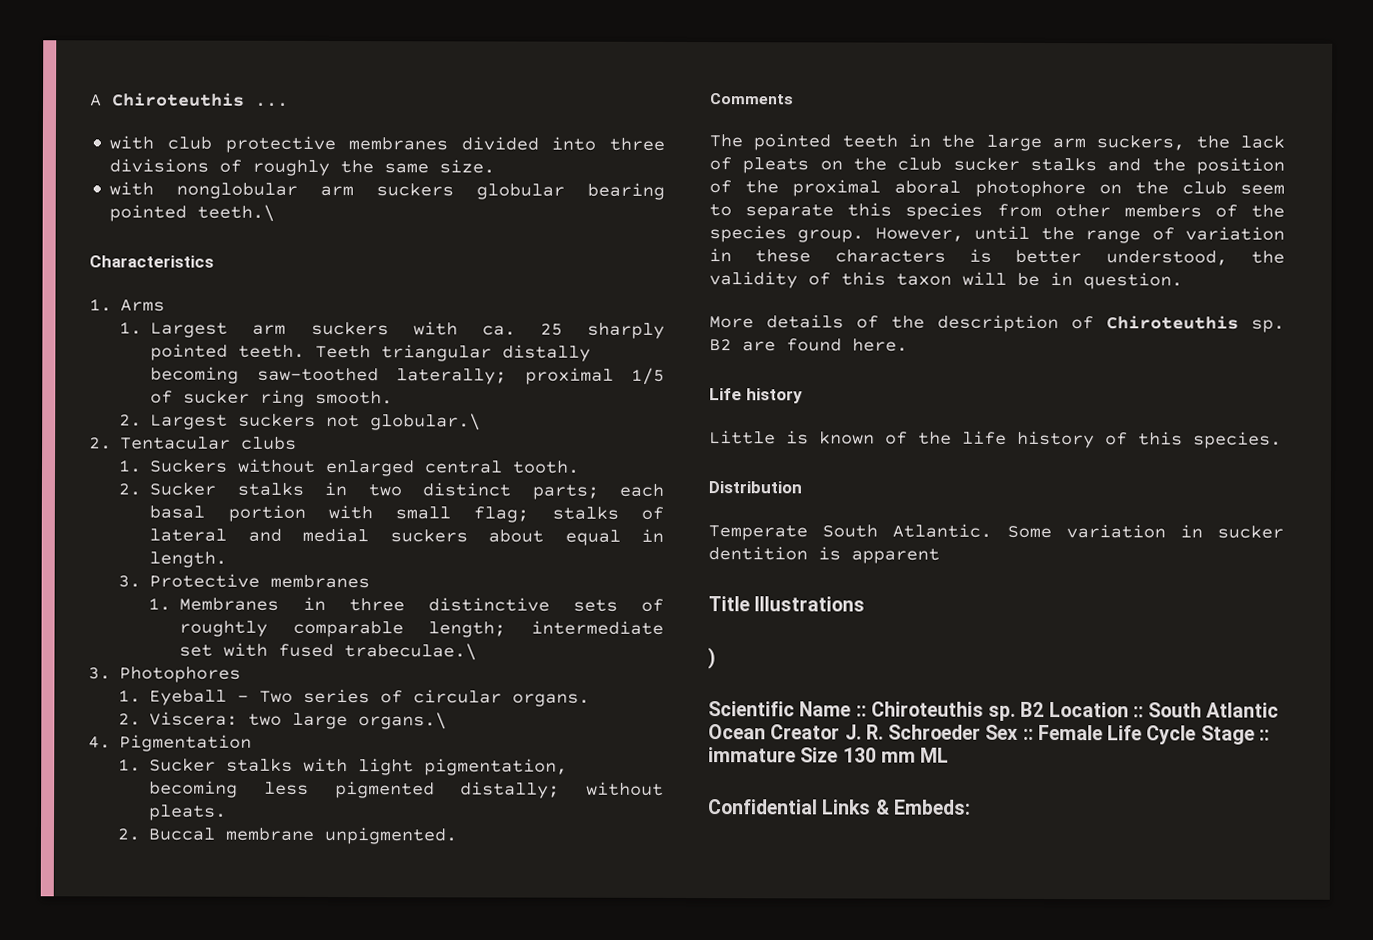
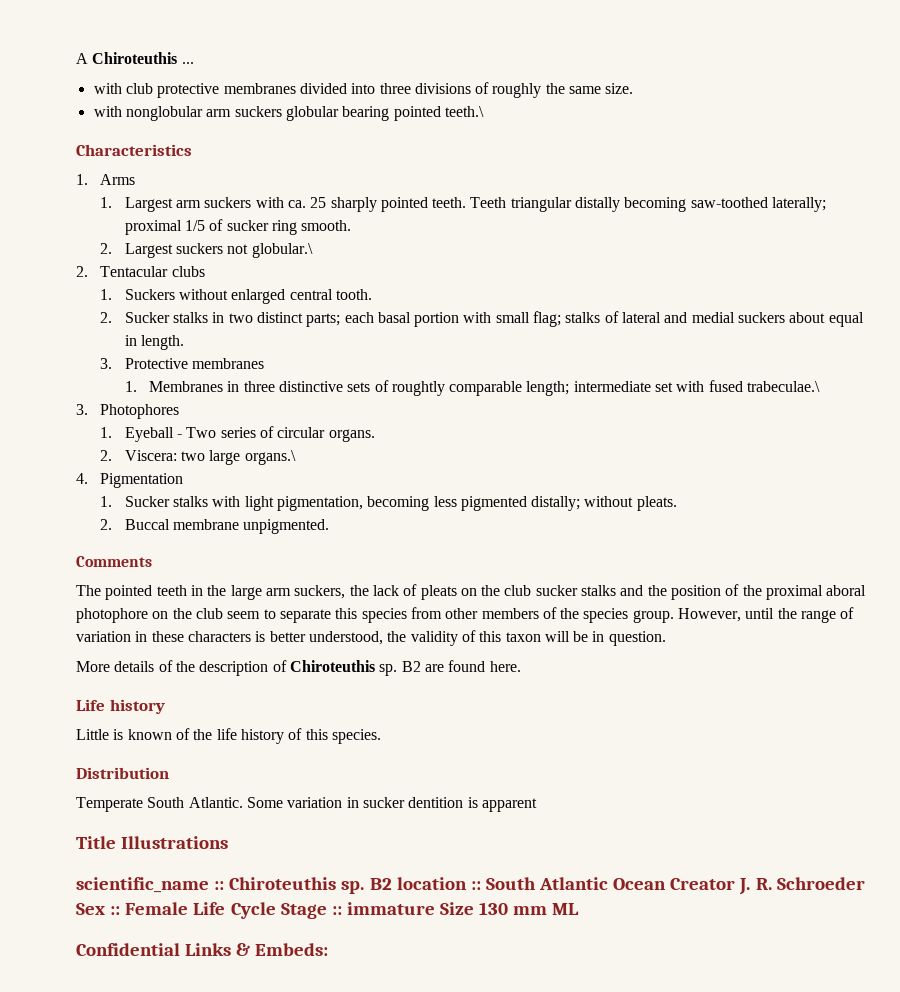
[708,647,716,670] [708,701,852,717] ) // Scientific Name -> [76,877,209,893] scientific_name
[1048,702,1129,718] Location -> [396,877,467,890] location

